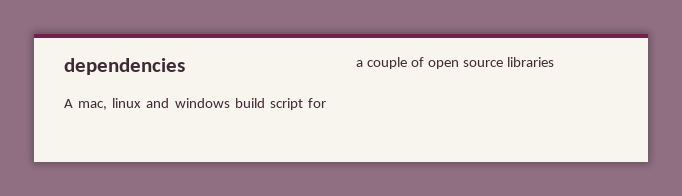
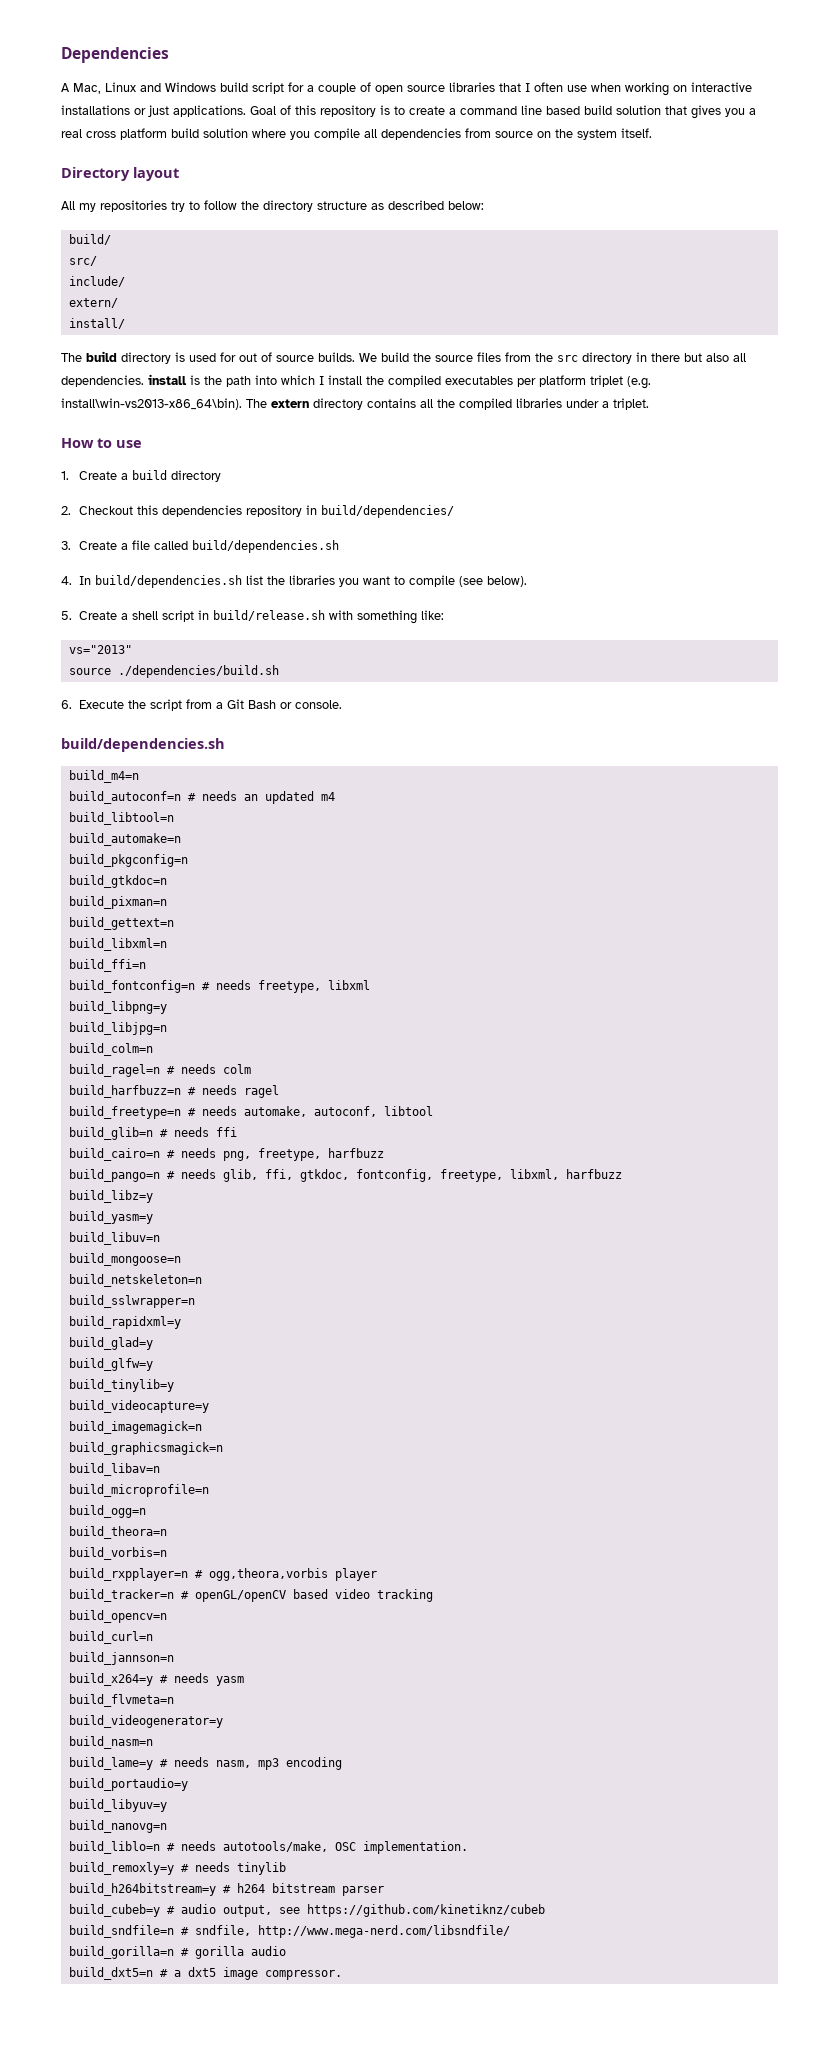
[64,58,185,75] dependencies -> [61,47,169,63] Dependencies
[78,98,230,110] mac, linux and windows -> [73,82,216,94] Mac, Linux and Windows
(554, 62) none -> [499,82,752,96] [61,105,756,119] [61,128,652,140] [61,167,179,181] [61,200,484,212] [68,234,111,245] [68,256,97,266] [68,276,125,287] [68,298,118,308] [68,318,125,329] [61,351,746,364] [61,374,651,389] [61,398,649,410] [61,438,142,448] [61,470,221,482] [61,505,454,518] [61,540,339,553] [61,575,527,588] [61,610,444,624] [68,645,132,654] [68,665,279,678] [61,699,342,711] [61,738,225,752] [68,770,139,783] [68,791,335,804] [68,812,174,825] [68,833,181,846] [68,854,188,867] [68,875,167,888] [68,896,167,909] [68,917,174,930] [68,938,167,951] [68,959,146,972] [68,980,370,993] [68,1001,167,1014] [68,1022,167,1035] [68,1043,153,1056] [68,1064,251,1077] [68,1085,279,1098] [68,1106,433,1119] [68,1127,237,1140] [68,1148,384,1161] [68,1169,622,1182] [68,1190,153,1203] [68,1211,153,1224] [68,1232,160,1245] [68,1253,181,1266] [68,1274,202,1287] [68,1295,195,1308] [68,1316,181,1329] [68,1337,153,1350] [68,1358,153,1371] [68,1379,174,1392] [68,1400,209,1413] [68,1421,202,1434] [68,1442,223,1455] [68,1463,160,1476] [68,1484,209,1497] [68,1505,146,1518] [68,1526,167,1539] [68,1547,167,1560] [68,1568,377,1581] [68,1589,433,1602] [68,1610,167,1623] [68,1631,153,1644] [68,1652,174,1665] [68,1673,244,1686] [68,1694,174,1707] [68,1715,223,1728] [68,1736,153,1749] [68,1757,342,1770] [68,1778,188,1791] [68,1799,167,1812] [68,1820,167,1833] [68,1841,468,1854] [68,1862,286,1875] [68,1883,384,1896] [68,1904,545,1917] [68,1925,510,1938] [68,1946,286,1959] [68,1967,342,1980] that I often use when working on interactive installations or just applications. Goal of this repository is to create a command line based build solution that gives you a real cross platform build solution where you compile all dependencies from source on the system itself. // Directory layout // All my repositories try to follow the directory structure as described below: // build/ // src/ // include/ // extern/ // install/ // The build directory is used for out of source builds. We build the source files from the src directory in there but also all dependencies. install is the path into which I install the compiled executables per platform triplet (e.g. install\win-vs2013-x86_64\bin). The extern directory contains all the compiled libraries under a triplet. // How to use // 1. Create a build directory // 2. Checkout this dependencies repository in build/dependencies/ // 3. Create a file called build/dependencies.sh // 4. In build/dependencies.sh list the libraries you want to compile (see below). // 5. Create a shell script in build/release.sh with something like: // vs="2013" // source ./dependencies/build.sh // 6. Execute the script from a Git Bash or console. // build/dependencies.sh // build_m4=n // build_autoconf=n # needs an updated m4 // build_libtool=n // build_automake=n // build_pkgconfig=n // build_gtkdoc=n // build_pixman=n // build_gettext=n // build_libxml=n // build_ffi=n // build_fontconfig=n # needs freetype, libxml // build_libpng=y // build_libjpg=n // build_colm=n // build_ragel=n # needs colm // build_harfbuzz=n # needs ragel // build_freetype=n # needs automake, autoconf, libtool // build_glib=n # needs ffi // build_cairo=n # needs png, freetype, harfbuzz // build_pango=n # needs glib, ffi, gtkdoc, fontconfig, freetype, libxml, harfbuzz // build_libz=y // build_yasm=y // build_libuv=n // build_mongoose=n // build_netskeleton=n // build_sslwrapper=n // build_rapidxml=y // build_glad=y // build_glfw=y // build_tinylib=y // build_videocapture=y // build_imagemagick=n // build_graphicsmagick=n // build_libav=n // build_microprofile=n // build_ogg=n // build_theora=n // build_vorbis=n // build_rxpplayer=n # ogg,theora,vorbis player // build_tracker=n # openGL/openCV based video tracking // build_opencv=n // build_curl=n // build_jannson=n // build_x264=y # needs yasm // build_flvmeta=n // build_videogenerator=y // build_nasm=n // build_lame=y # needs nasm, mp3 encoding // build_portaudio=y // build_libyuv=y // build_nanovg=n // build_liblo=n # needs autotools/make, OSC implementation. // build_remoxly=y # needs tinylib // build_h264bitstream=y # h264 bitstream parser // build_cubeb=y # audio output, see https://github.com/kinetiknz/cubeb // build_sndfile=n # sndfile, http://www.mega-nerd.com/libsndfile/ // build_gorilla=n # gorilla audio // build_dxt5=n # a dxt5 image compressor.

